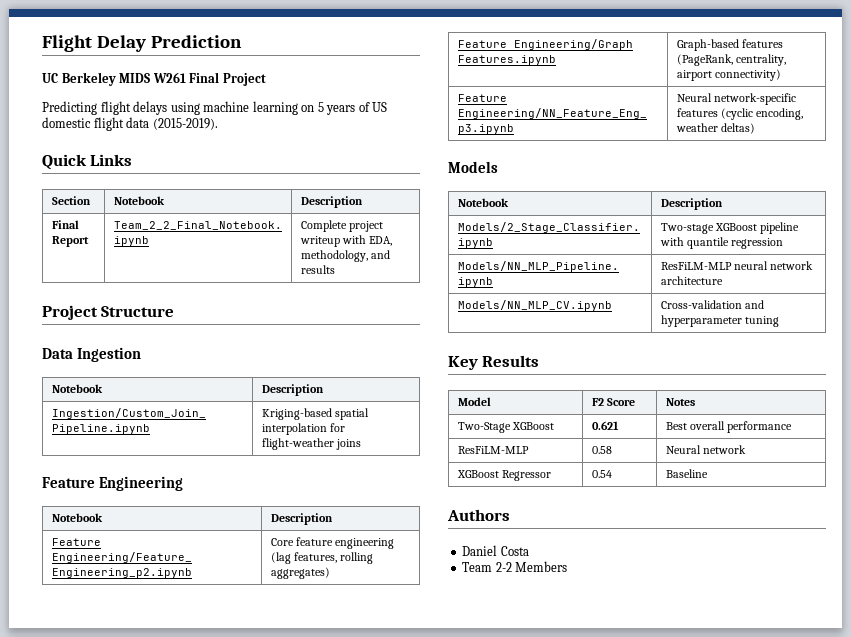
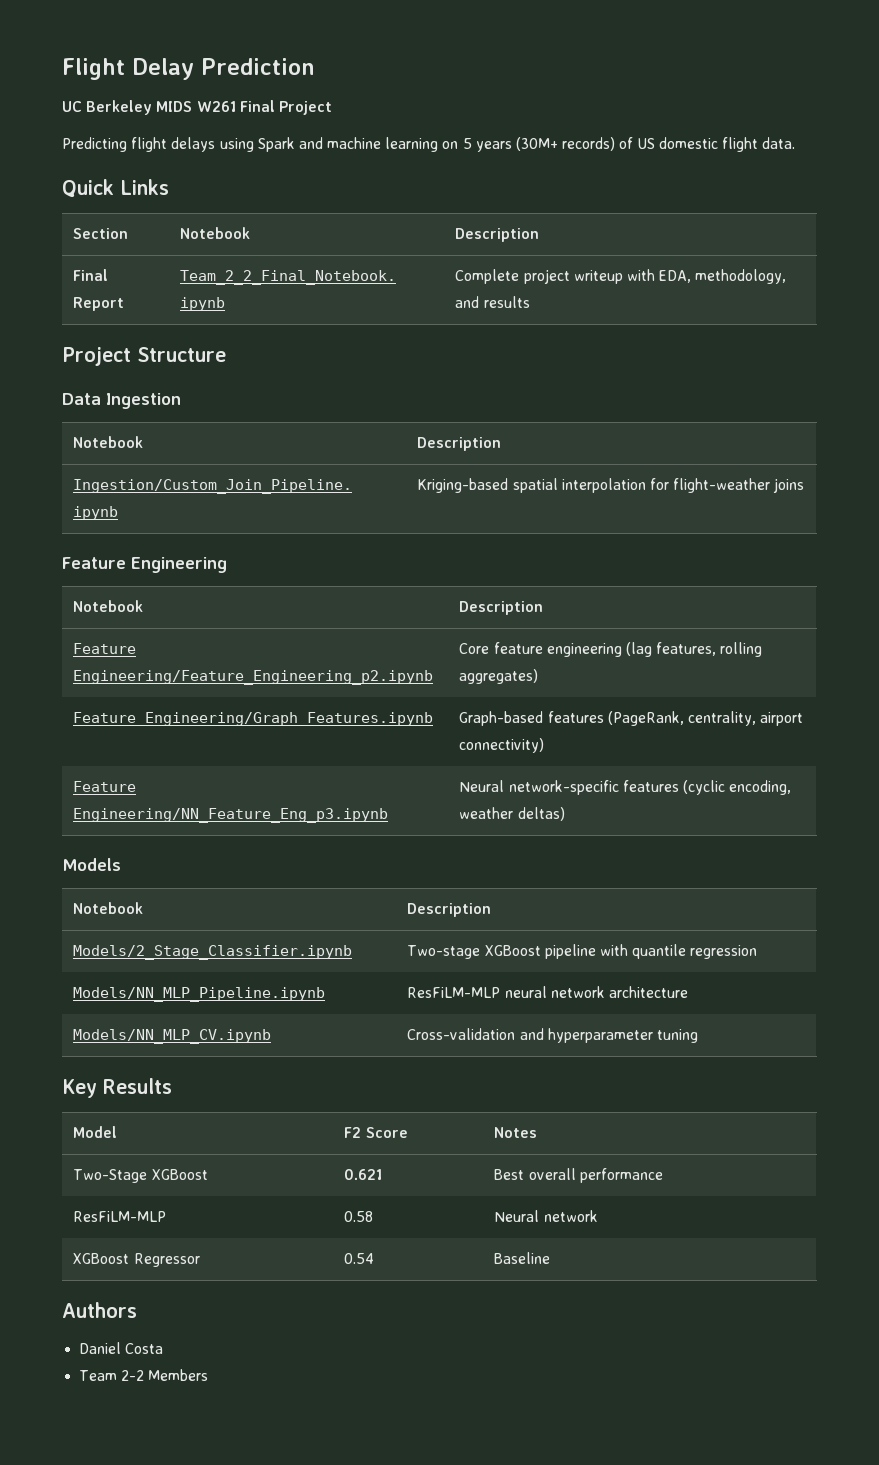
(200, 108) none -> [257,137,323,152] Spark and
(356, 110) none -> [516,137,616,151] (30M+ records)
[126,117,218,130] data (2015-2019). -> [762,137,796,149] data.

